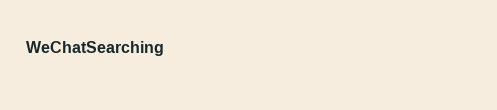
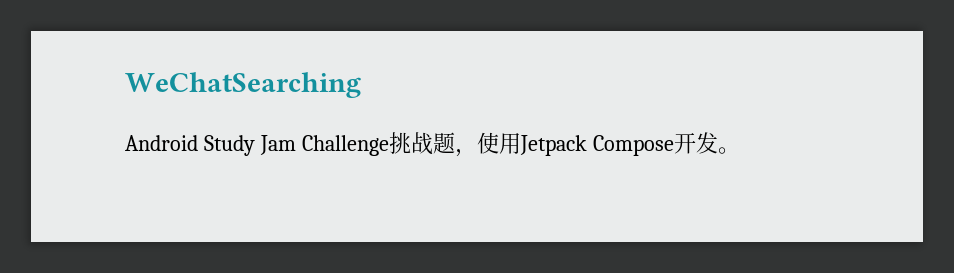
(164, 48) none -> [125,132,740,157] // Android Study Jam Challenge挑战题，使用Jetpack Compose开发。

